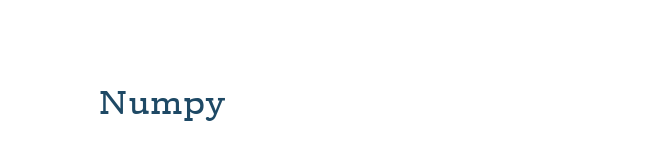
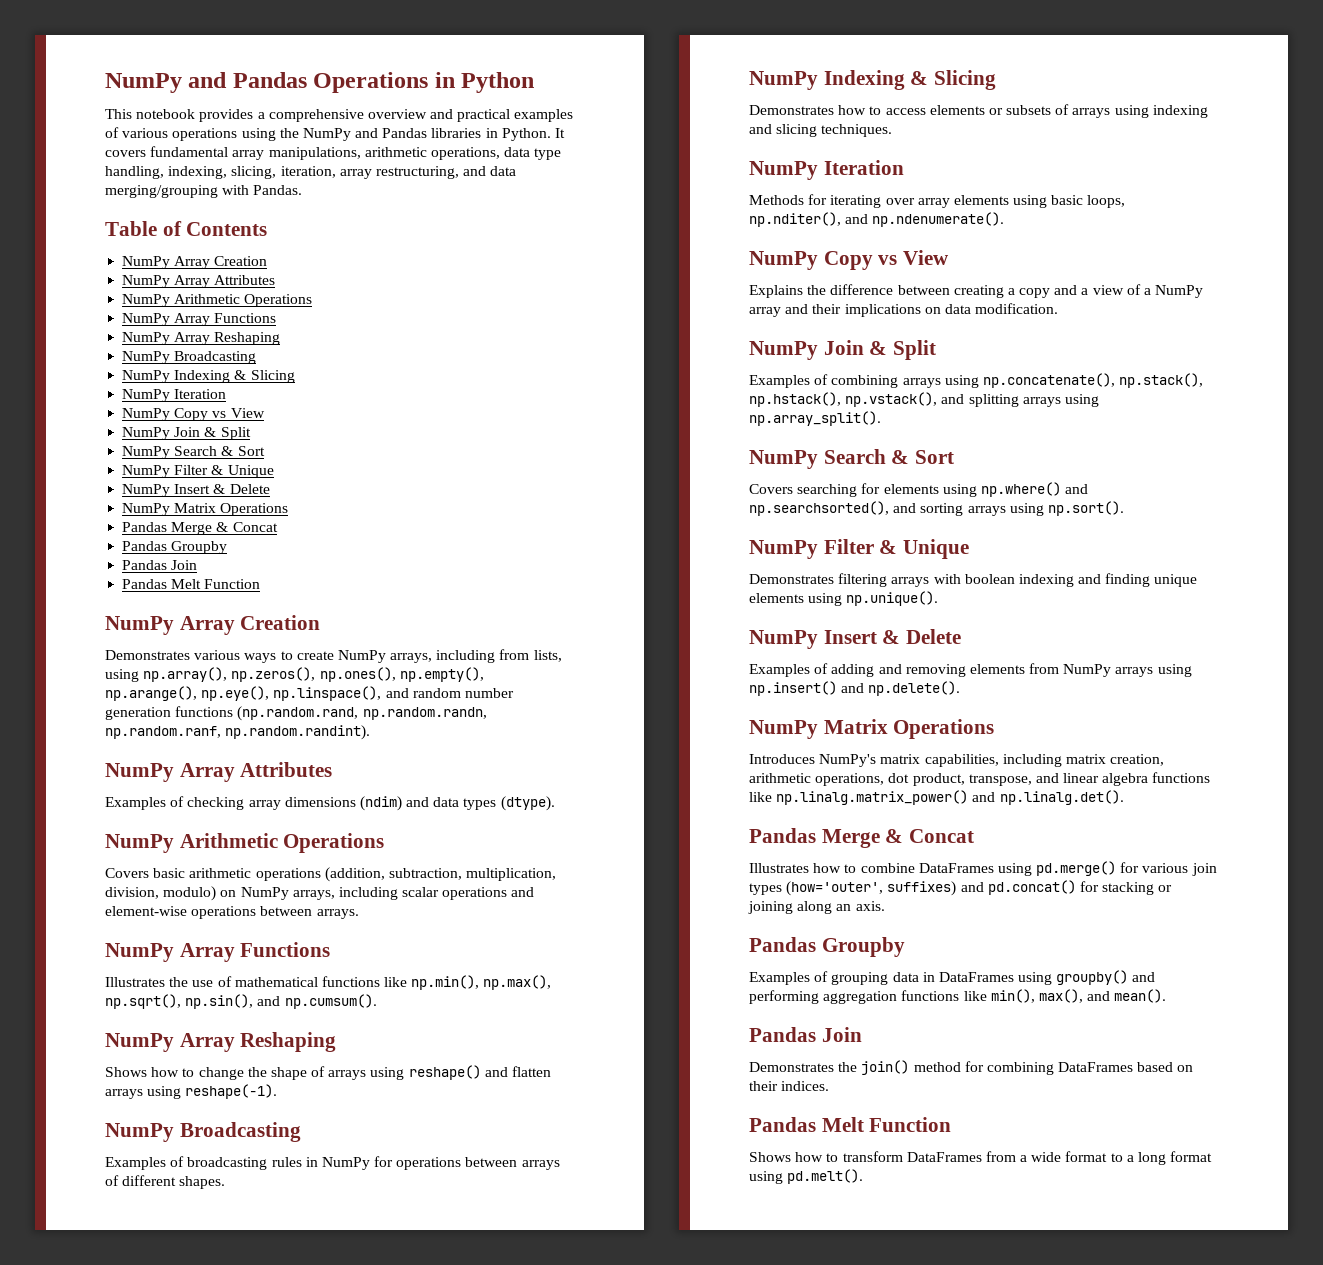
[98,91,226,121] Numpy -> [105,72,535,93] [105,109,574,122] [105,127,566,141] [105,146,562,160] [105,166,517,179] [105,185,303,198] [105,221,268,236] [122,256,268,269] [122,275,276,288] [122,294,313,307] [122,313,277,326] [122,332,281,345] [122,351,257,364] [122,370,295,383] [122,389,227,402] [122,408,265,421] [122,427,251,440] [122,446,265,459] [122,465,274,478] [122,484,270,497] [122,503,289,516] [122,522,278,535] [122,541,228,554] [122,560,198,570] [122,579,261,589] [105,615,321,635] [105,649,562,663] [105,667,484,682] [105,686,514,701] [105,706,487,721] [105,725,371,740] [105,762,333,782] [105,796,555,811] [105,833,385,853] [105,867,557,882] [105,886,535,901] [105,906,359,919] [105,942,331,962] [105,975,552,990] [105,994,377,1009] [105,1032,337,1052] [105,1065,552,1080] [105,1084,278,1099] [105,1122,301,1142] [105,1156,560,1170] [105,1175,226,1189] [749,70,997,90] [749,104,1208,118] [749,124,893,137] [749,160,904,180] [749,194,1126,208] [749,212,1005,227] [749,250,950,270] [749,284,1204,298] [749,303,1059,317] [749,340,937,360] [749,373,1204,388] [749,392,1099,407] [749,411,881,426] [749,449,955,469] [749,482,1089,497] [749,501,1124,516] [749,539,970,559] [749,573,1198,587] [749,591,939,606] [749,629,962,649] [749,663,1192,677] [749,681,961,696] [749,719,995,739] [749,754,1165,767] [749,772,1211,786] [749,790,1124,805] [749,828,975,848] [749,861,1217,876] [749,880,1173,896] [748,901,885,914] [749,937,905,957] [749,970,1156,985] [749,989,1167,1004] [749,1027,862,1042] [749,1060,1194,1075] [749,1081,830,1091] [749,1117,952,1132] [749,1151,1213,1165] [749,1169,864,1184] NumPy and Pandas Operations in Python // This notebook provides a comprehensive overview and practical examples of various operations using the NumPy and Pandas libraries in Python. It covers fundamental array manipulations, arithmetic operations, data type handling, indexing, slicing, iteration, array restructuring, and data merging/grouping with Pandas. // Table of Contents // NumPy Array Creation // NumPy Array Attributes // NumPy Arithmetic Operations // NumPy Array Functions // NumPy Array Reshaping // NumPy Broadcasting // NumPy Indexing & Slicing // NumPy Iteration // NumPy Copy vs View // NumPy Join & Split // NumPy Search & Sort // NumPy Filter & Unique // NumPy Insert & Delete // NumPy Matrix Operations // Pandas Merge & Concat // Pandas Groupby // Pandas Join // Pandas Melt Function // NumPy Array Creation // Demonstrates various ways to create NumPy arrays, including from lists, using np.array(), np.zeros(), np.ones(), np.empty(), np.arange(), np.eye(), np.linspace(), and random number generation functions (np.random.rand, np.random.randn, np.random.ranf, np.random.randint). // NumPy Array Attributes // Examples of checking array dimensions (ndim) and data types (dtype). // NumPy Arithmetic Operations // Covers basic arithmetic operations (addition, subtraction, multiplication, division, modulo) on NumPy arrays, including scalar operations and element-wise operations between arrays. // NumPy Array Functions // Illustrates the use of mathematical functions like np.min(), np.max(), np.sqrt(), np.sin(), and np.cumsum(). // NumPy Array Reshaping // Shows how to change the shape of arrays using reshape() and flatten arrays using reshape(-1). // NumPy Broadcasting // Examples of broadcasting rules in NumPy for operations between arrays of different shapes. // NumPy Indexing & Slicing // Demonstrates how to access elements or subsets of arrays using indexing and slicing techniques. // NumPy Iteration // Methods for iterating over array elements using basic loops, np.nditer(), and np.ndenumerate(). // NumPy Copy vs View // Explains the difference between creating a copy and a view of a NumPy array and their implications on data modification. // NumPy Join & Split // Examples of combining arrays using np.concatenate(), np.stack(), np.hstack(), np.vstack(), and splitting arrays using np.array_split(). // NumPy Search & Sort // Covers searching for elements using np.where() and np.searchsorted(), and sorting arrays using np.sort(). // NumPy Filter & Unique // Demonstrates filtering arrays with boolean indexing and finding unique elements using np.unique(). // NumPy Insert & Delete // Examples of adding and removing elements from NumPy arrays using np.insert() and np.delete(). // NumPy Matrix Operations // Introduces NumPy's matrix capabilities, including matrix creation, arithmetic operations, dot product, transpose, and linear algebra functions like np.linalg.matrix_power() and np.linalg.det(). // Pandas Merge & Concat // Illustrates how to combine DataFrames using pd.merge() for various join types (how='outer', suffixes) and pd.concat() for stacking or joining along an axis. // Pandas Groupby // Examples of grouping data in DataFrames using groupby() and performing aggregation functions like min(), max(), and mean(). // Pandas Join // Demonstrates the join() method for combining DataFrames based on their indices. // Pandas Melt Function // Shows how to transform DataFrames from a wide format to a long format using pd.melt().

